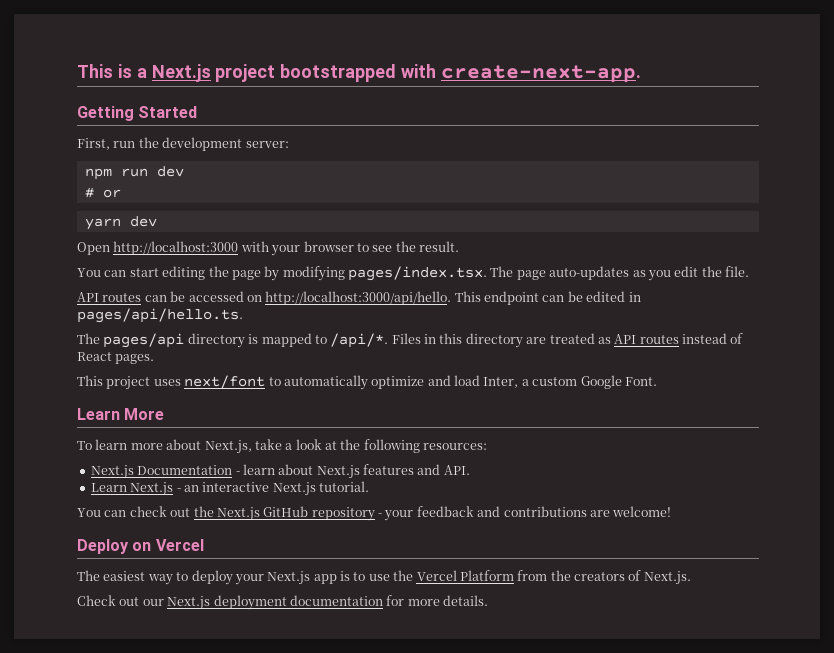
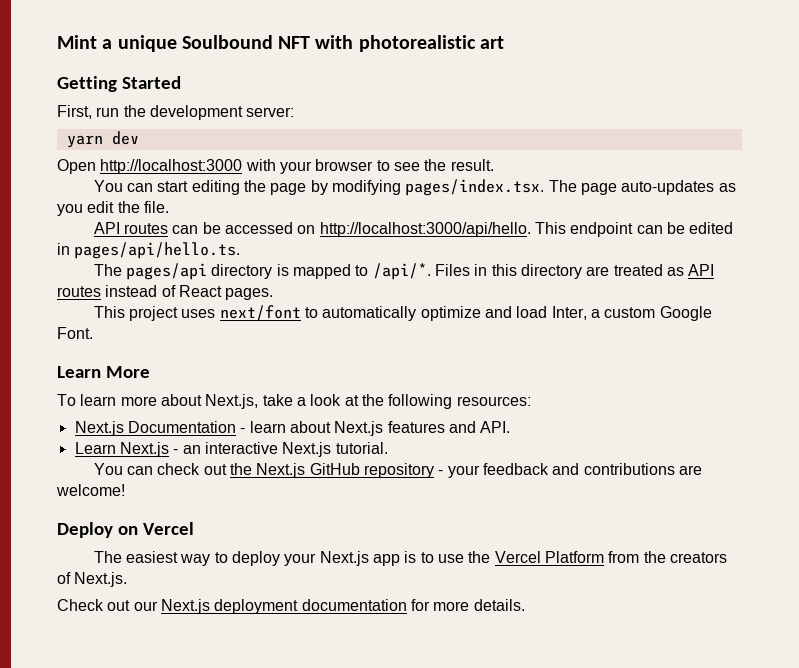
[77,64,642,83] This is a Next.js project bootstrapped with create-next-app. -> [57,35,504,52] Mint a unique Soulbound NFT with photorealistic art
[84,166,184,180] [84,187,121,198] // npm run dev // # or -> (295, 112) none

